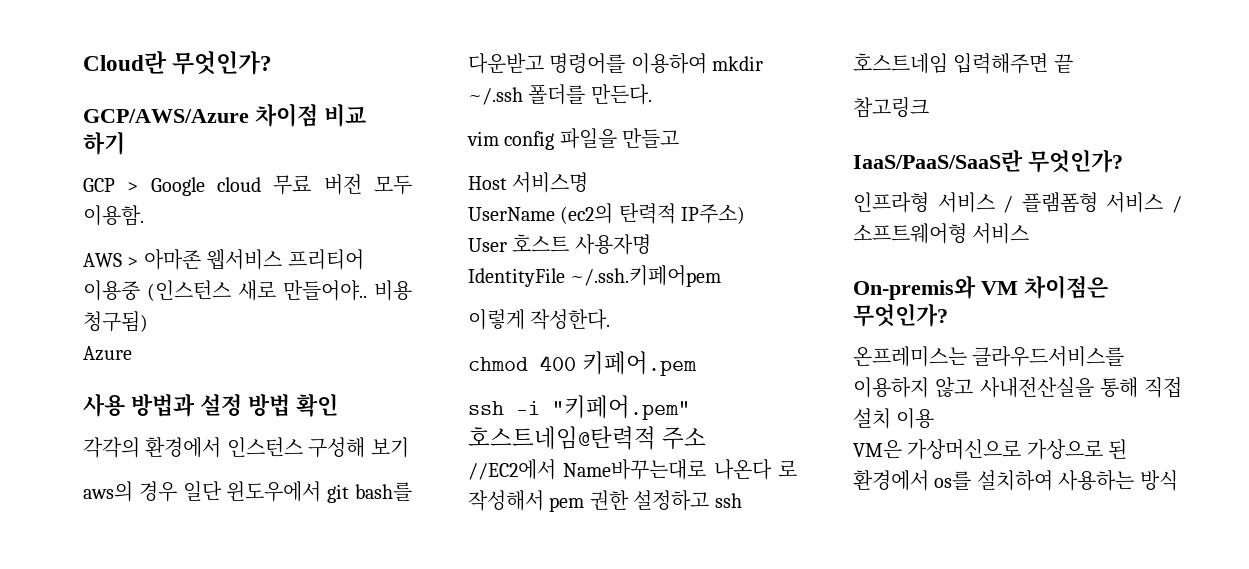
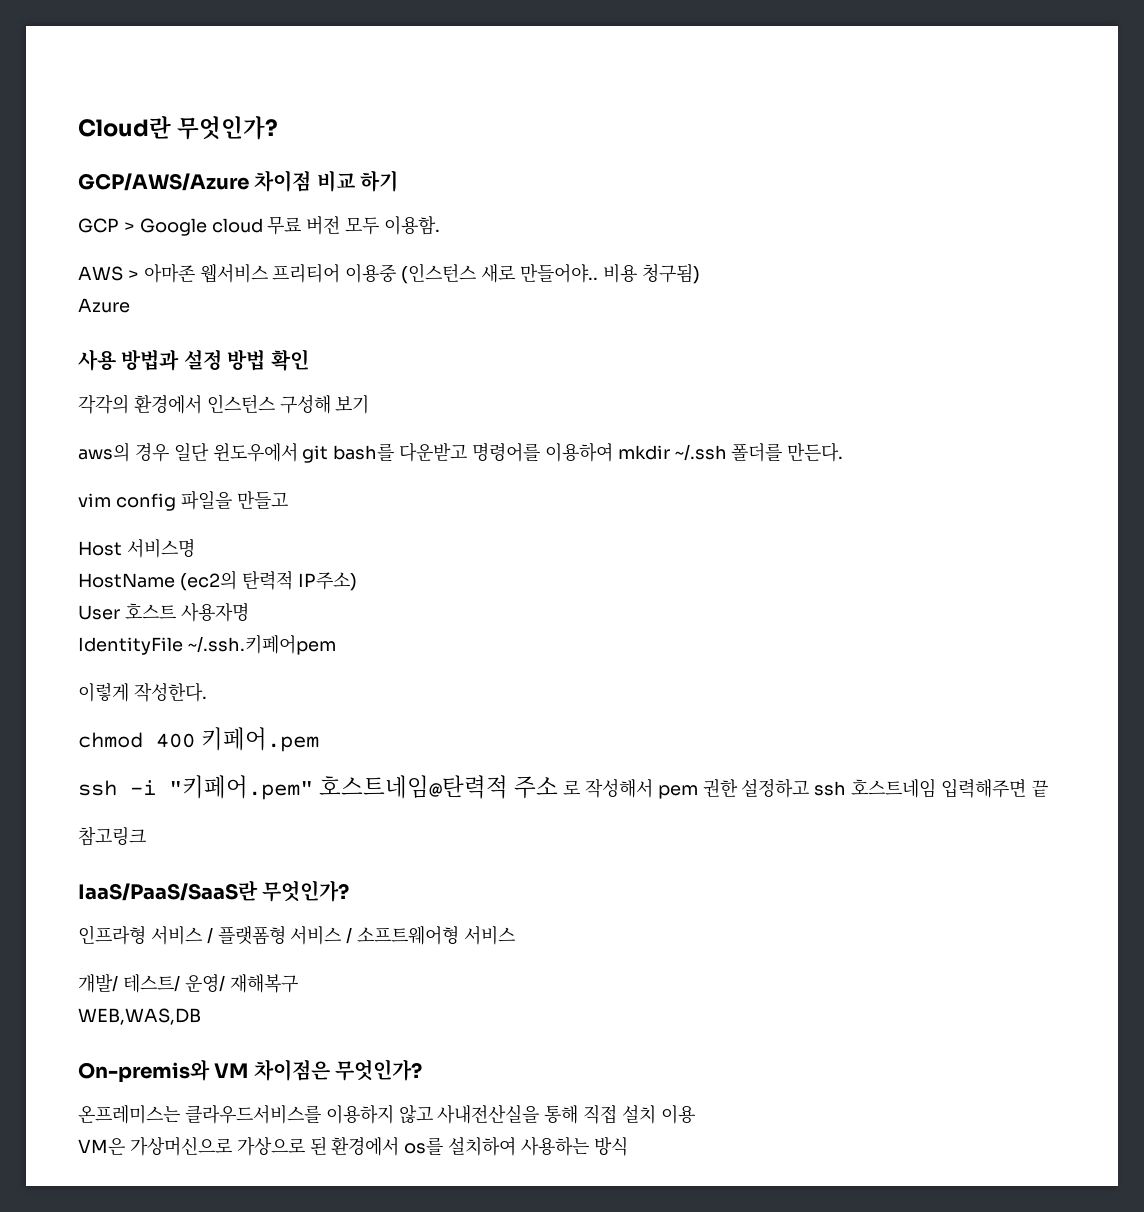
[468,207,555,221] UserName -> [78,573,175,588] HostName
[468,459,772,480] //EC2에서 Name바꾸는대로 나온다 -> (559, 787) none
[1021,192,1098,213] 플램폼형 -> [217,926,286,945] 플랫폼형
(1030, 233) none -> [78,974,298,993] [78,1008,201,1025] // 개발/ 테스트/ 운영/ 재해복구 // WEB,WAS,DB

